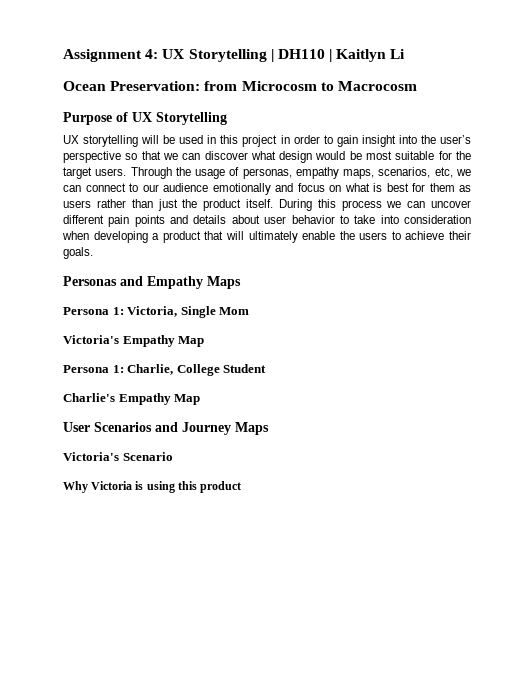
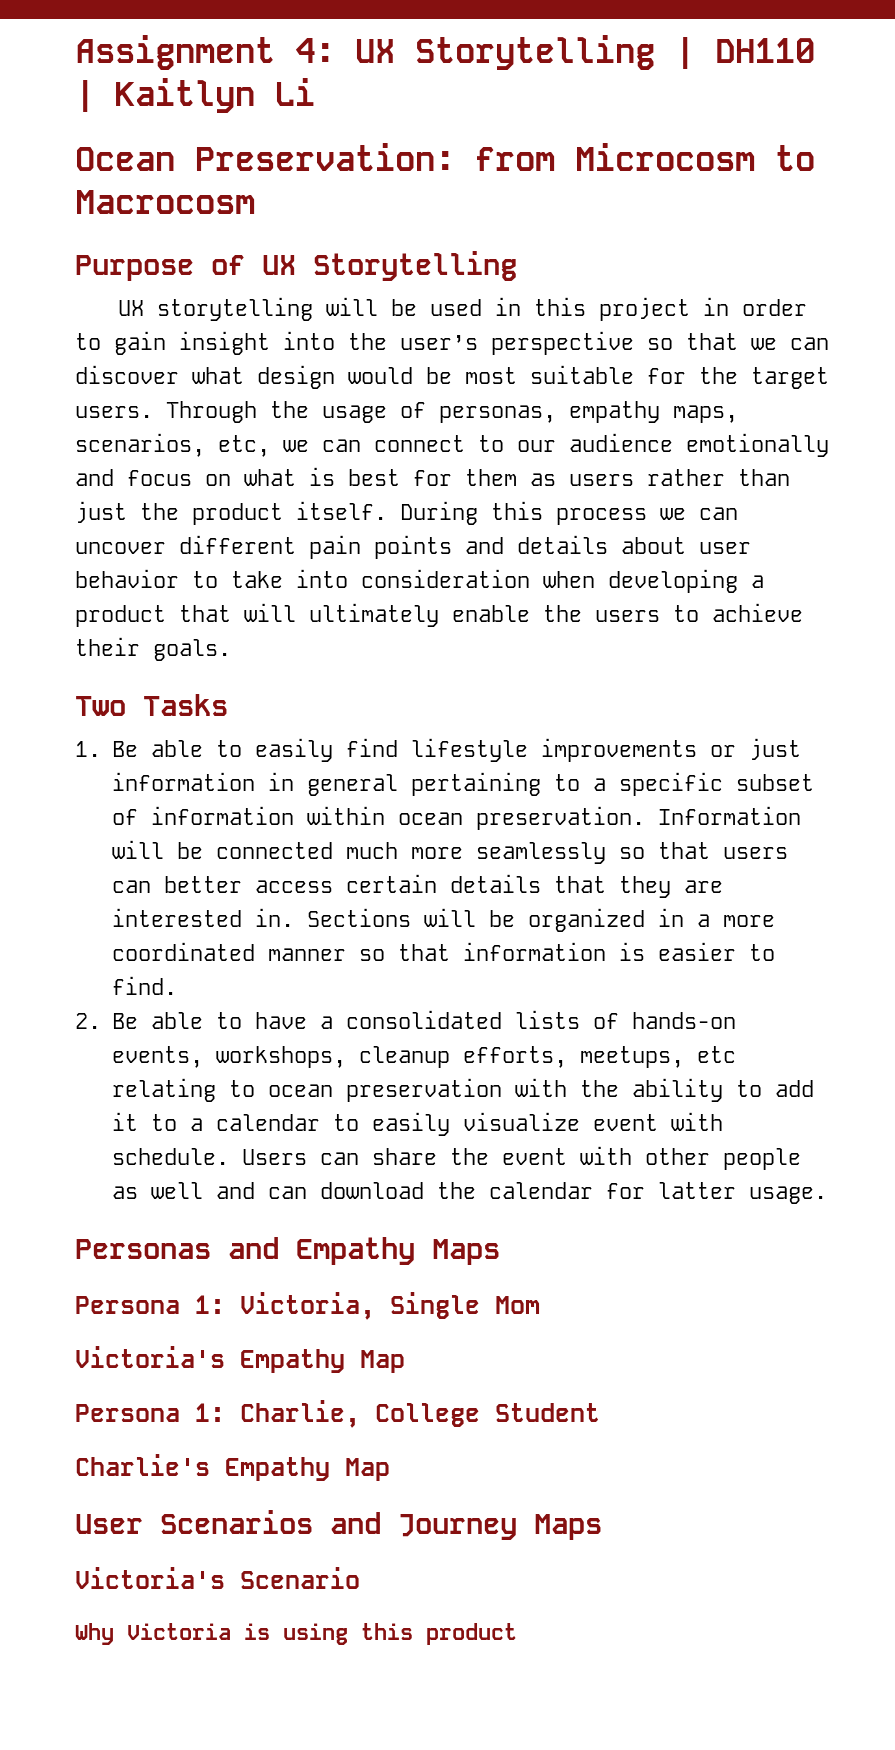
(93, 253) none -> [75,694,228,716] [75,738,801,762] [111,772,814,796] [111,806,801,830] [111,840,788,864] [111,874,723,898] [111,908,775,932] [111,942,775,961] [111,976,177,995] [75,1010,736,1029] [111,1046,736,1068] [111,1078,814,1102] [111,1112,723,1136] [111,1146,801,1170] [111,1182,827,1204] // Two Tasks // 1. Be able to easily find lifestyle improvements or just information in general pertaining to a specific subset of information within ocean preservation. Information will be connected much more seamlessly so that users can better access certain details that they are interested in. Sections will be organized in a more coordinated manner so that information is easier to find. // 2. Be able to have a consolidated lists of hands-on events, workshops, cleanup efforts, meetups, etc relating to ocean preservation with the ability to add it to a calendar to easily visualize event with schedule. Users can share the event with other people as well and can download the calendar for latter usage.

